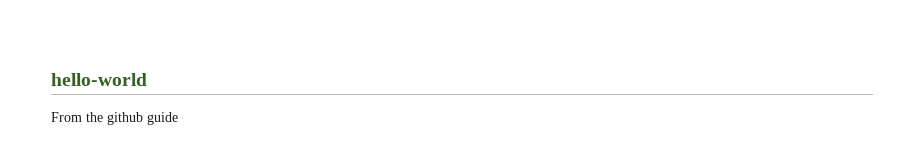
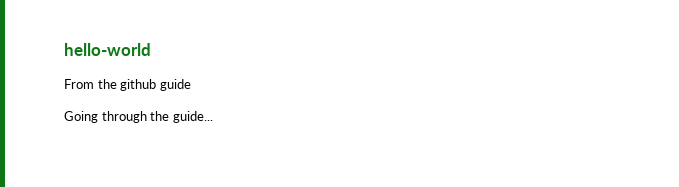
(178, 118) none -> [64,111,213,123] // Going through the guide...

